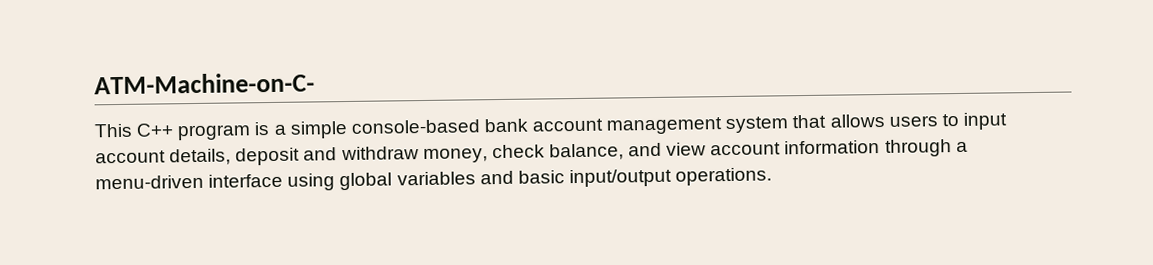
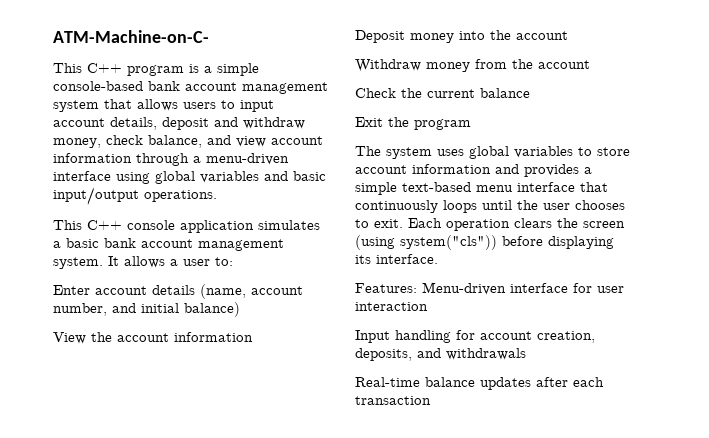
(773, 176) none -> [53,220,320,233] [53,238,284,251] [53,256,233,269] [53,284,303,299] [53,302,240,317] [53,332,253,344] [355,30,568,43] [355,59,590,72] [355,88,530,98] [355,117,471,130] [355,146,630,159] [355,164,592,177] [355,182,608,195] [355,200,625,213] [355,218,625,231] [355,235,614,250] [355,254,438,264] [355,282,624,295] [355,302,428,311] [355,330,595,343] [355,348,526,361] [355,377,604,390] [355,396,431,405] // This C++ console application simulates a basic bank account management system. It allows a user to: // Enter account details (name, account number, and initial balance) // View the account information // Deposit money into the account // Withdraw money from the account // Check the current balance // Exit the program // The system uses global variables to store account information and provides a simple text-based menu interface that continuously loops until the user chooses to exit. Each operation clears the screen (using system("cls")) before displaying its interface. // Features: Menu-driven interface for user interaction // Input handling for account creation, deposits, and withdrawals // Real-time balance updates after each transaction

